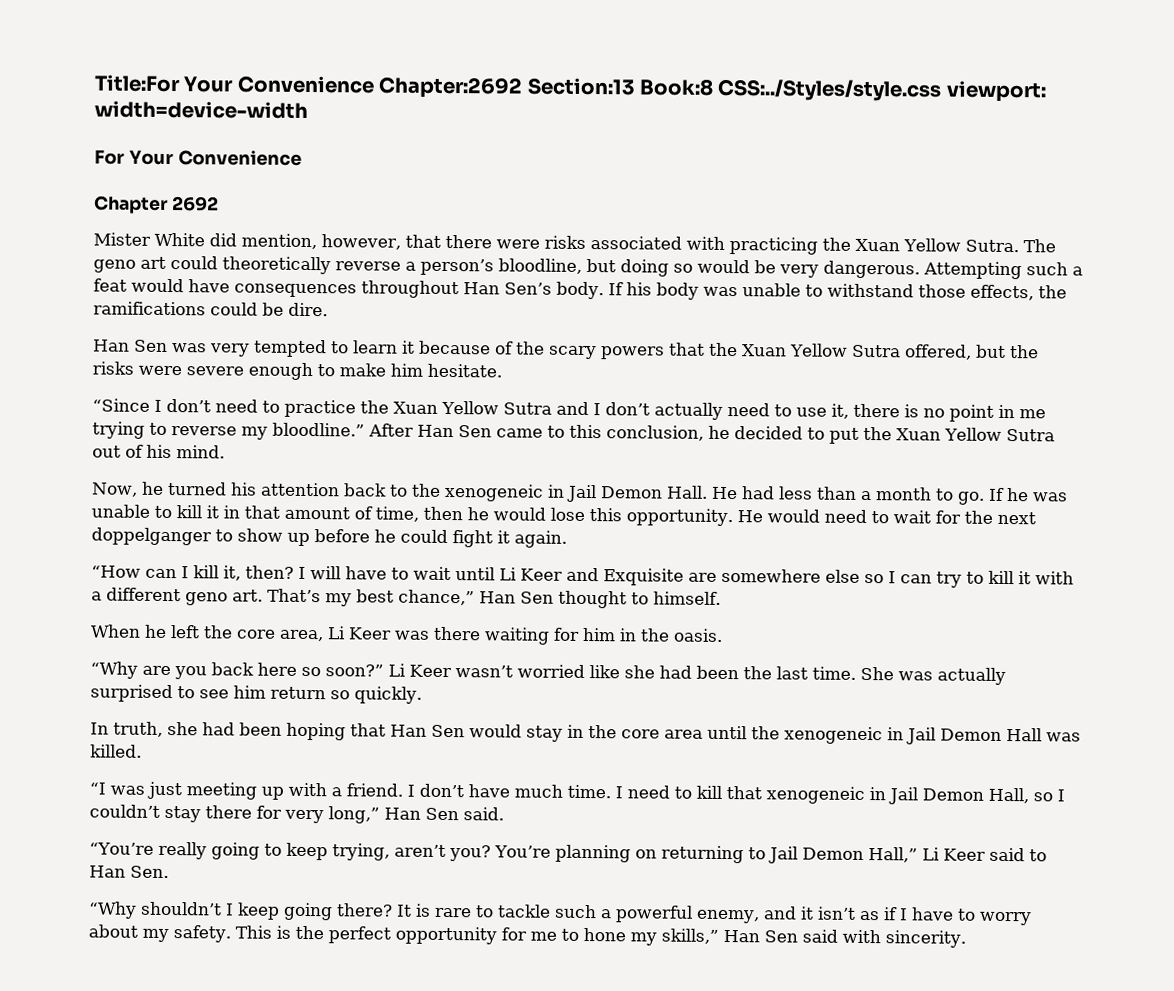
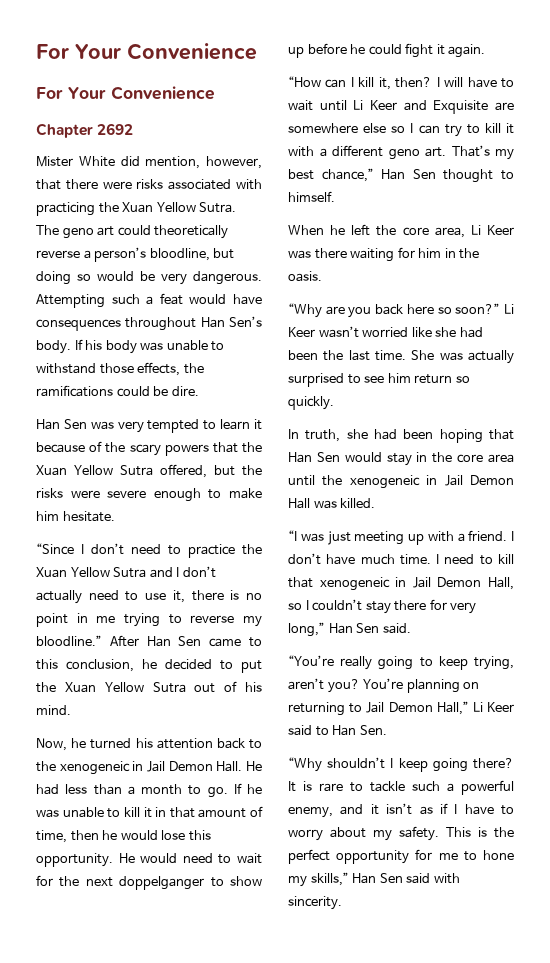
[94,74,1046,103] [94,100,308,119] Title:For Your Convenience Chapter:2692 Section:13 Book:8 CSS:../Styles/style.css viewport: width=device-width -> [36,43,257,60] For Your Convenience

